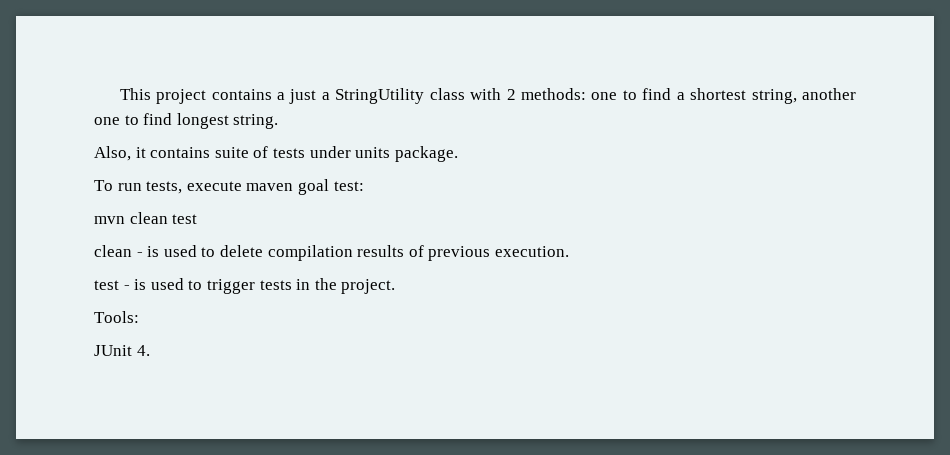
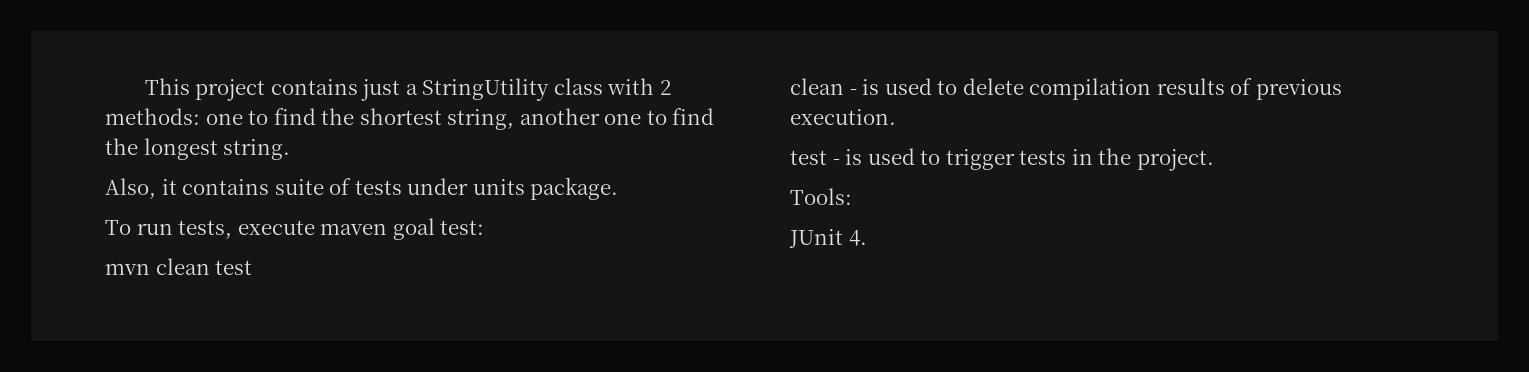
[277,92,286,100] a -> (358, 87) none
[676,92,685,100] a -> [321,108,355,125] the
(173, 119) none -> [105,138,138,155] the

